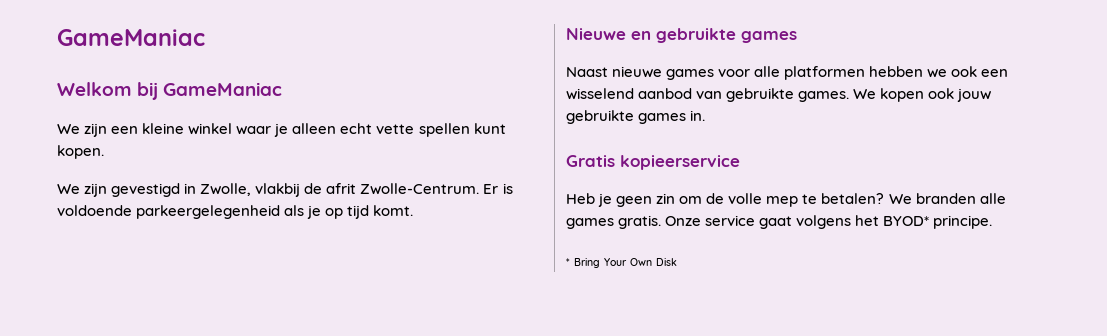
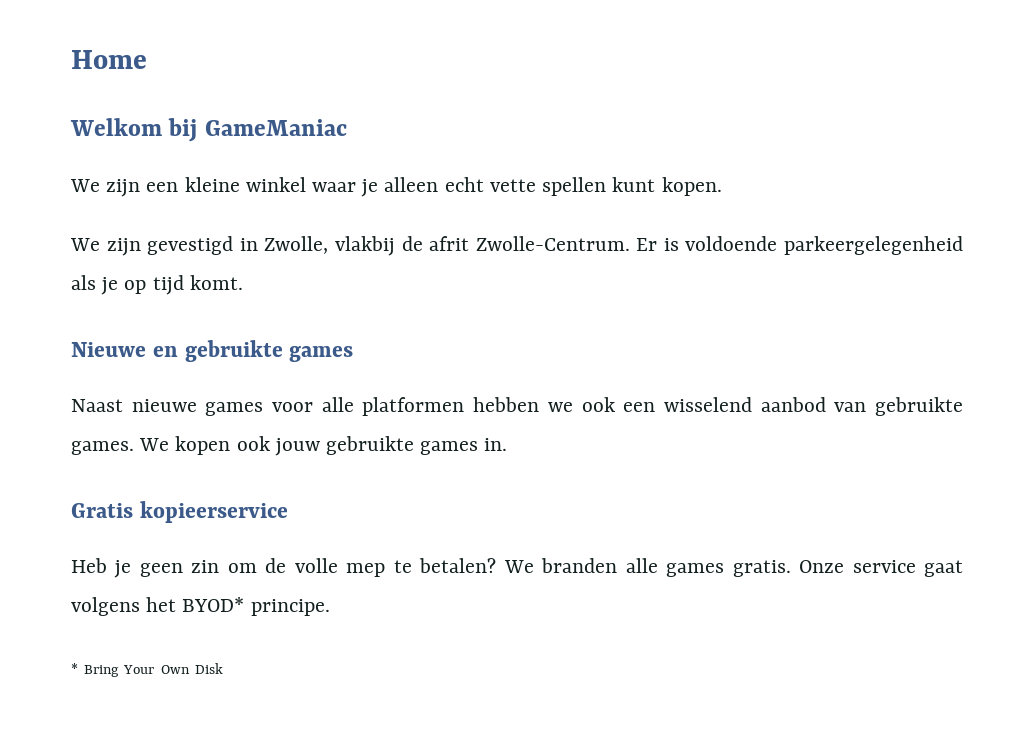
[57,29,205,46] GameManiac -> [71,50,147,69] Home

